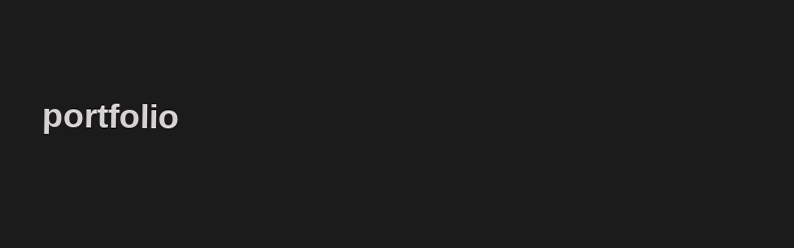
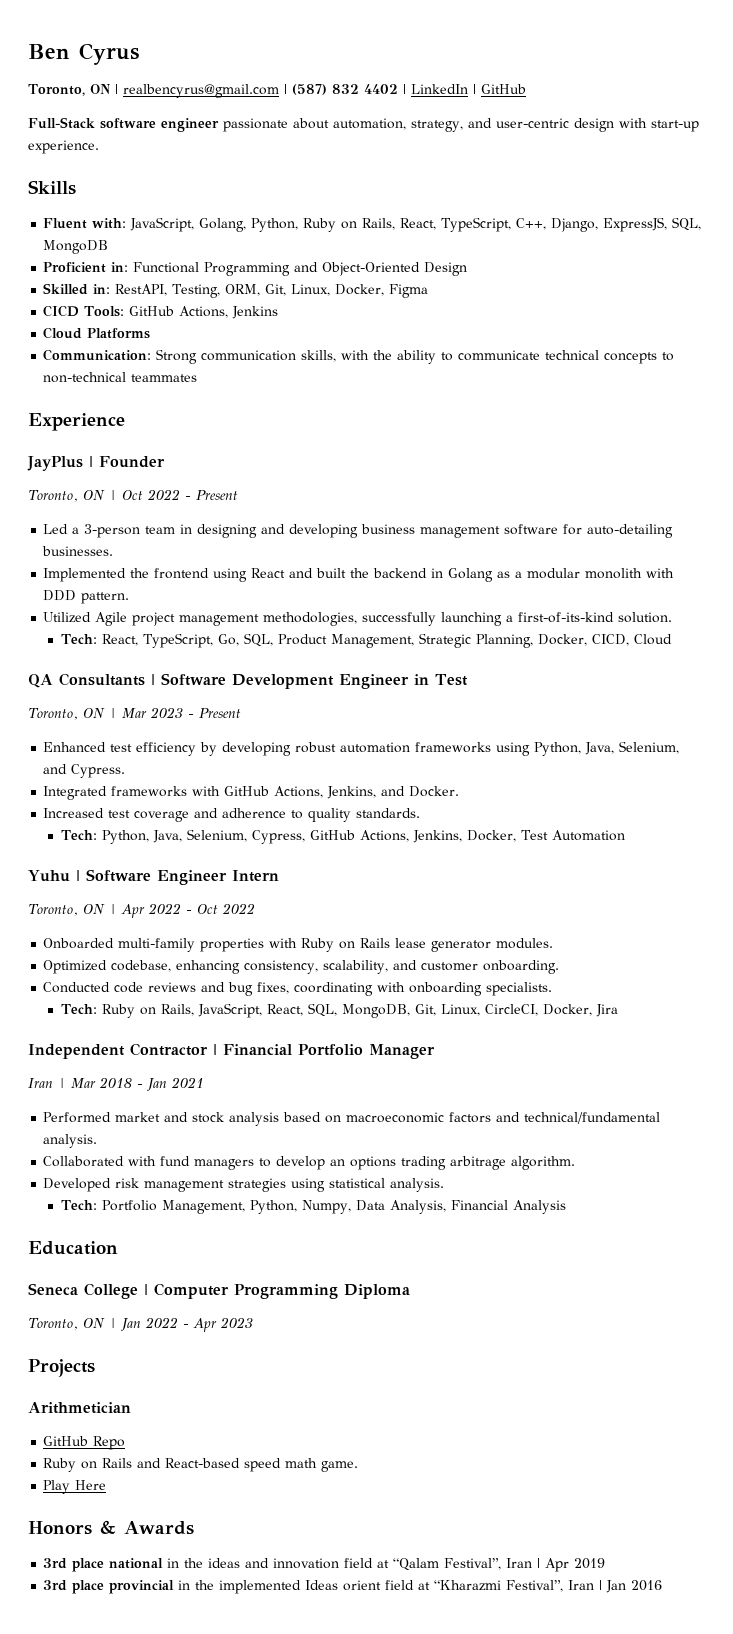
[41,102,180,136] portfolio -> [28,43,139,65] [28,84,526,98] [28,117,699,132] [28,140,99,154] [28,180,76,195] [43,217,702,232] [43,240,109,254] [43,262,468,276] [43,283,429,298] [43,305,279,319] [43,327,151,339] [43,349,675,364] [43,372,198,383] [28,413,125,431] [27,456,165,471] [28,489,238,502] [43,524,674,538] [42,546,114,556] [43,568,675,582] [43,590,130,604] [43,612,673,626] [60,633,672,648] [28,673,468,689] [28,707,241,720] [43,741,680,756] [43,764,126,778] [43,786,460,800] [43,808,421,822] [60,829,625,844] [28,869,279,885] [28,903,255,918] [43,938,554,952] [43,960,560,974] [43,982,553,996] [60,1003,618,1018] [28,1043,435,1059] [28,1077,204,1091] [43,1112,661,1126] [43,1134,98,1148] [43,1156,576,1170] [43,1178,445,1192] [60,1200,566,1214] [28,1241,118,1255] [28,1283,410,1299] [28,1317,253,1332] [28,1359,95,1377] [28,1402,131,1414] [43,1436,126,1450] [43,1458,359,1472] [43,1480,107,1494] [28,1520,194,1535] [43,1558,606,1572] [43,1580,663,1594] Ben Cyrus // Toronto, ON | realbencyrus@gmail.com | (587) 832 4402 | LinkedIn | GitHub // Full-Stack software engineer passionate about automation, strategy, and user-centric design with start-up experience. // Skills // Fluent with: JavaScript, Golang, Python, Ruby on Rails, React, TypeScript, C++, Django, ExpressJS, SQL, MongoDB // Proficient in: Functional Programming and Object-Oriented Design // Skilled in: RestAPI, Testing, ORM, Git, Linux, Docker, Figma // CICD Tools: GitHub Actions, Jenkins // Cloud Platforms // Communication: Strong communication skills, with the ability to communicate technical concepts to non-technical teammates // Experience // JayPlus | Founder // Toronto, ON | Oct 2022 - Present // Led a 3-person team in designing and developing business management software for auto-detailing businesses. // Implemented the frontend using React and built the backend in Golang as a modular monolith with DDD pattern. // Utilized Agile project management methodologies, successfully launching a first-of-its-kind solution. // Tech: React, TypeScript, Go, SQL, Product Management, Strategic Planning, Docker, CICD, Cloud // QA Consultants | Software Development Engineer in Test // Toronto, ON | Mar 2023 - Present // Enhanced test efficiency by developing robust automation frameworks using Python, Java, Selenium, and Cypress. // Integrated frameworks with GitHub Actions, Jenkins, and Docker. // Increased test coverage and adherence to quality standards. // Tech: Python, Java, Selenium, Cypress, GitHub Actions, Jenkins, Docker, Test Automation // Yuhu | Software Engineer Intern // Toronto, ON | Apr 2022 - Oct 2022 // Onboarded multi-family properties with Ruby on Rails lease generator modules. // Optimized codebase, enhancing consistency, scalability, and customer onboarding. // Conducted code reviews and bug fixes, coordinating with onboarding specialists. // Tech: Ruby on Rails, JavaScript, React, SQL, MongoDB, Git, Linux, CircleCI, Docker, Jira // Independent Contractor | Financial Portfolio Manager // Iran | Mar 2018 - Jan 2021 // Performed market and stock analysis based on macroeconomic factors and technical/fundamental analysis. // Collaborated with fund managers to develop an options trading arbitrage algorithm. // Developed risk management strategies using statistical analysis. // Tech: Portfolio Management, Python, Numpy, Data Analysis, Financial Analysis // Education // Seneca College | Computer Programming Diploma // Toronto, ON | Jan 2022 - Apr 2023 // Projects // Arithmetician // GitHub Repo // Ruby on Rails and React-based speed math game. // Play Here // Honors & Awards // 3rd place national in the ideas and innovation field at “Qalam Festival”, Iran | Apr 2019 // 3rd place provincial in the implemented Ideas orient field at “Kharazmi Festival”, Iran | Jan 2016

